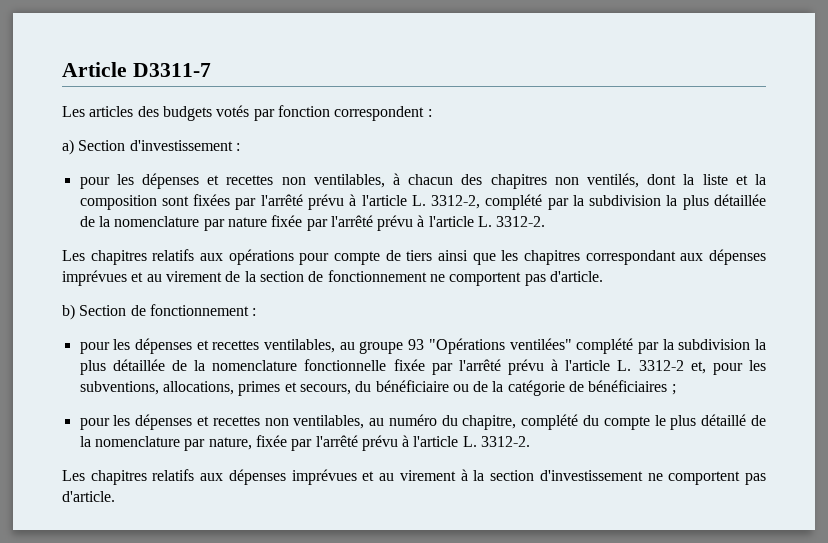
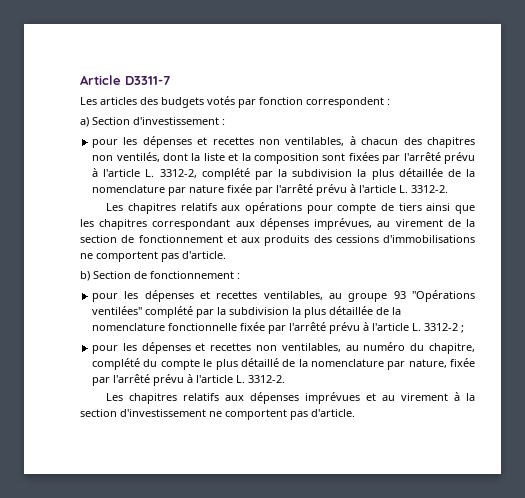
[62,270,144,286] imprévues et -> [314,218,373,230] imprévues,
(427, 276) none -> [226,235,475,246] et aux produits des cessions d'immobilisations
[690,360,766,375] [79,380,668,396] et, pour les subventions, allocations, primes et secours, du bénéficiaire ou de la catégorie de bénéficiaires -> (459, 327) none

